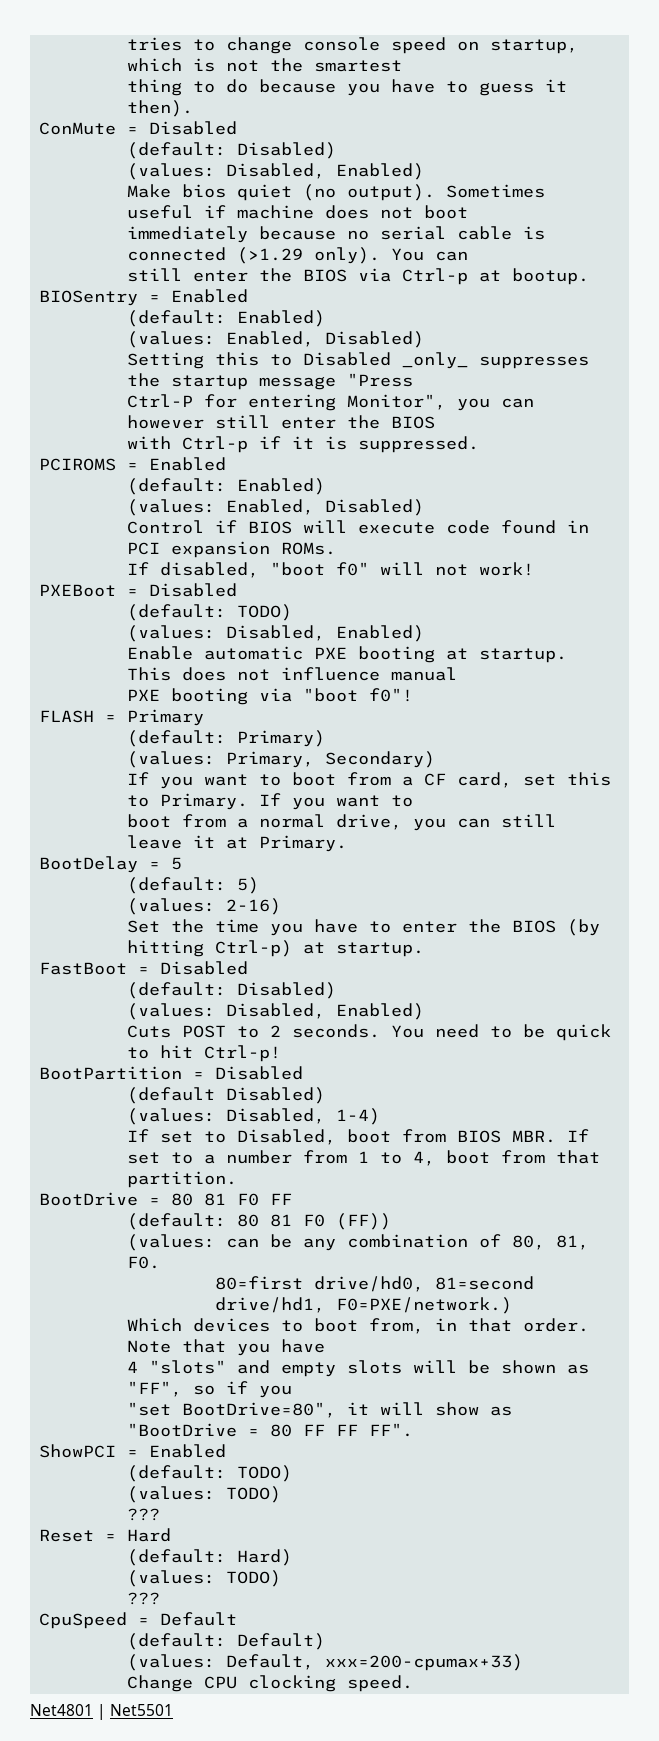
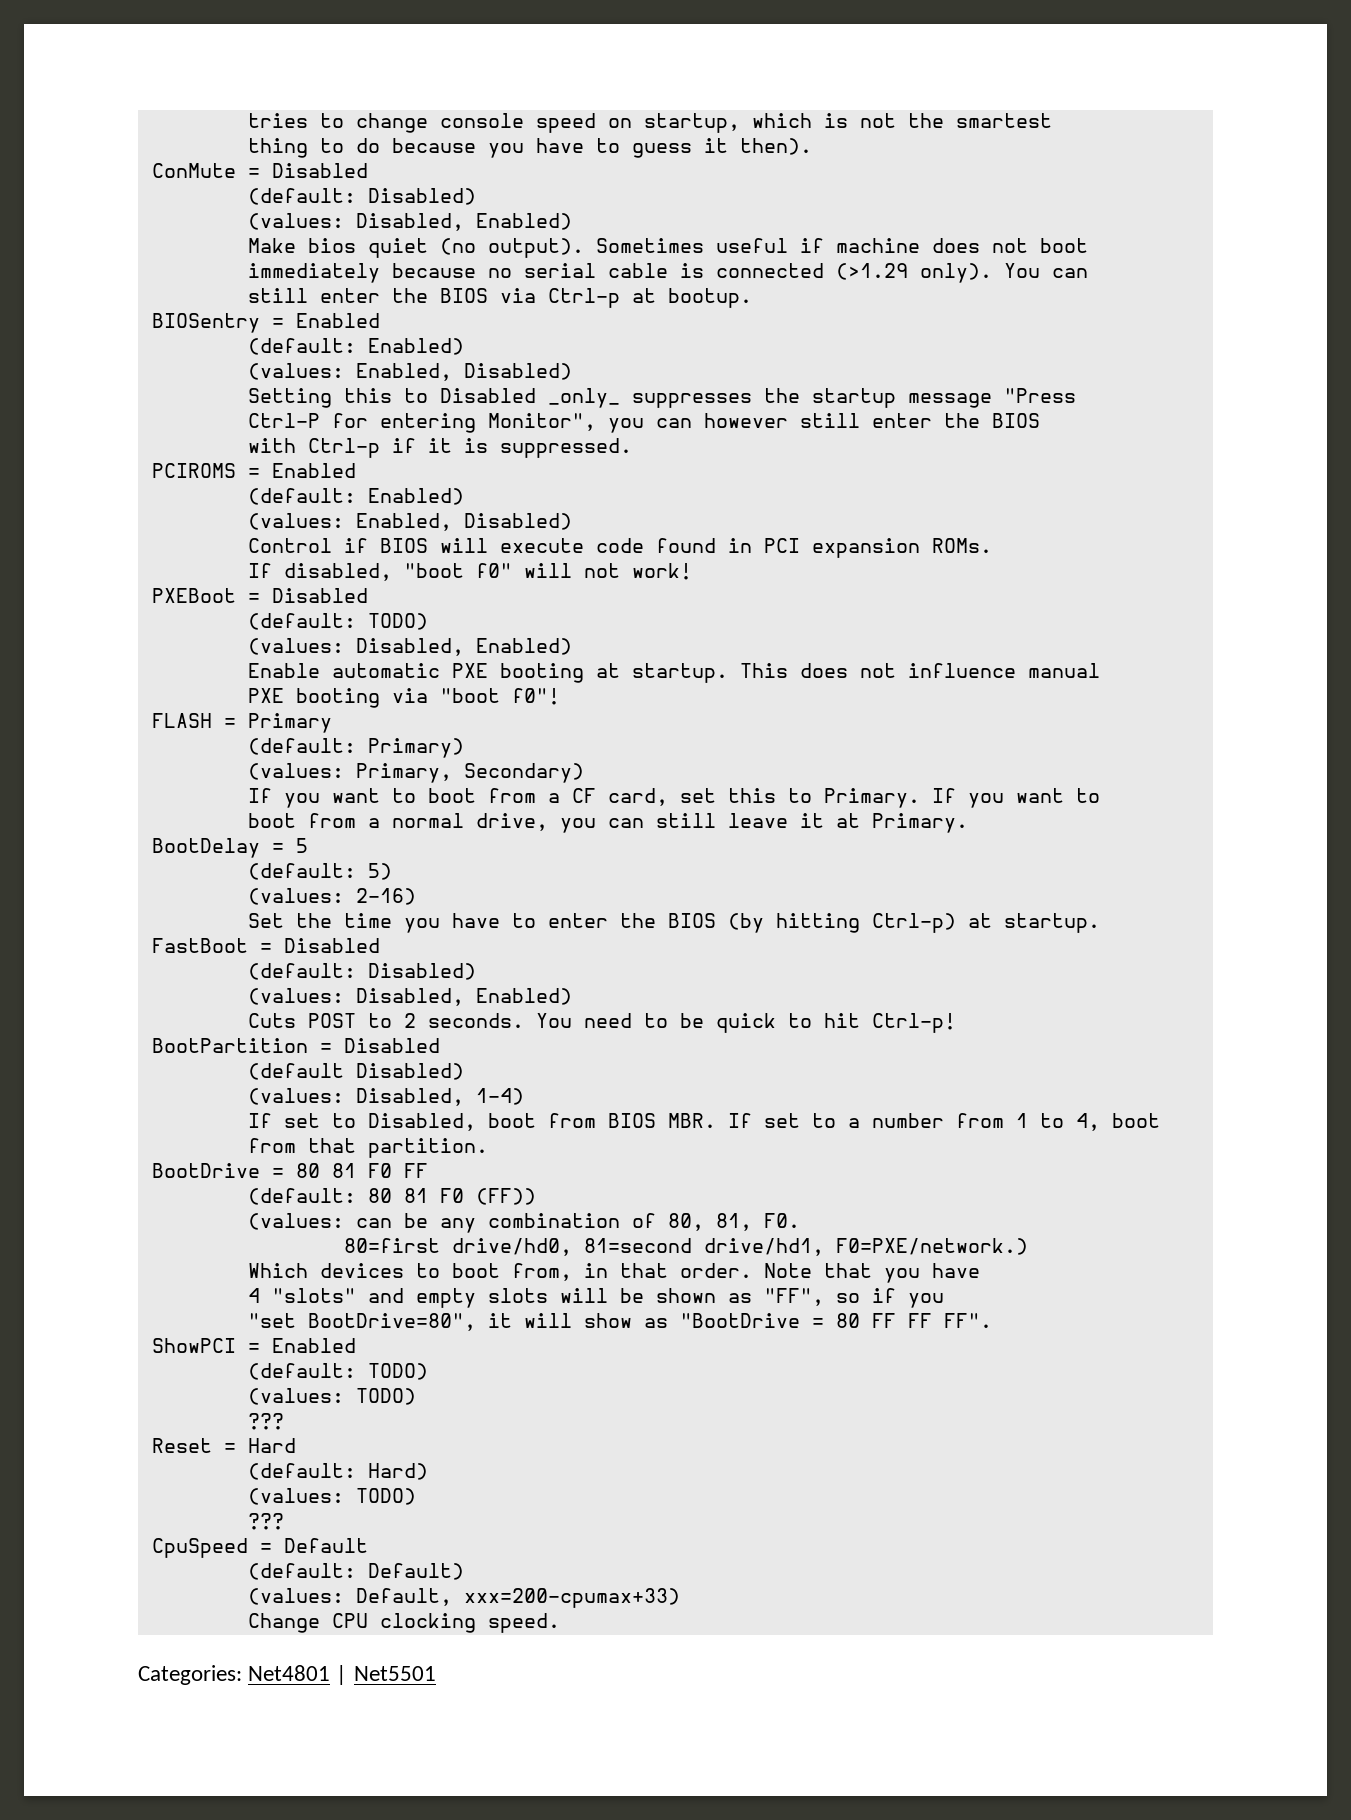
(414, 1683) none -> [138,1665,242,1685] Categories:

